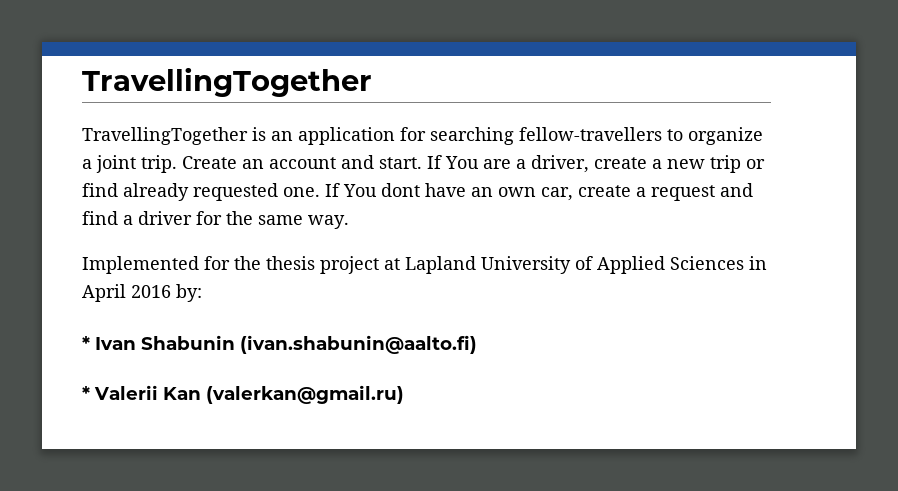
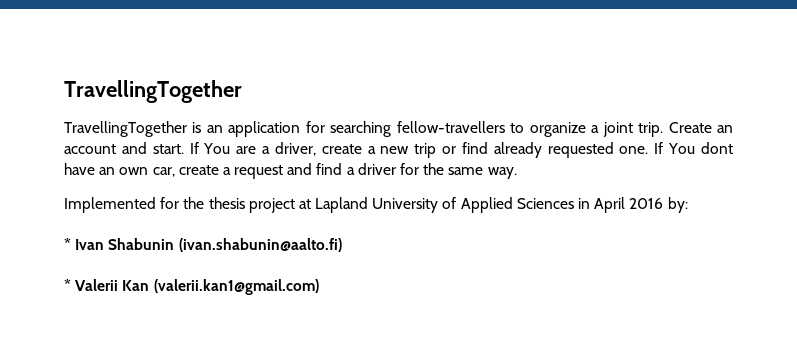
[206,385,404,404] (valerkan@gmail.ru) -> [153,279,319,295] (valerii.kan1@gmail.com)

